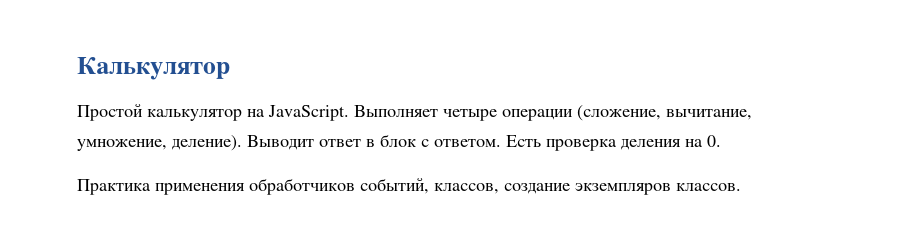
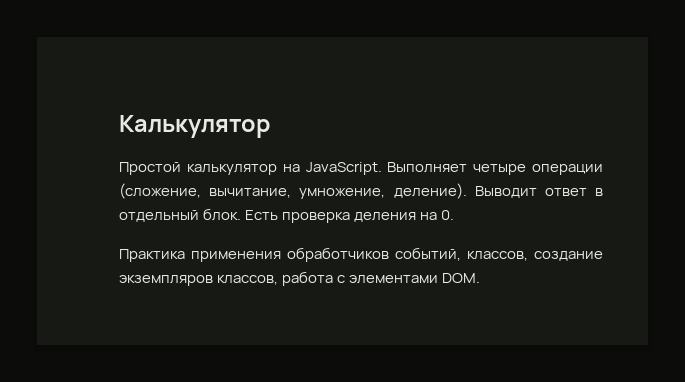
[380,134,501,147] блок с ответом. -> [119,208,242,222] отдельный блок.
[676,183,741,191] классов. -> [217,271,481,286] классов, работа с элементами DOM.

